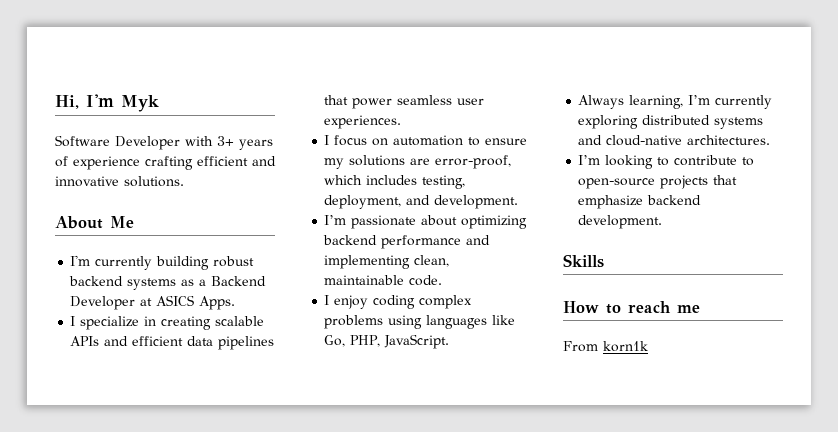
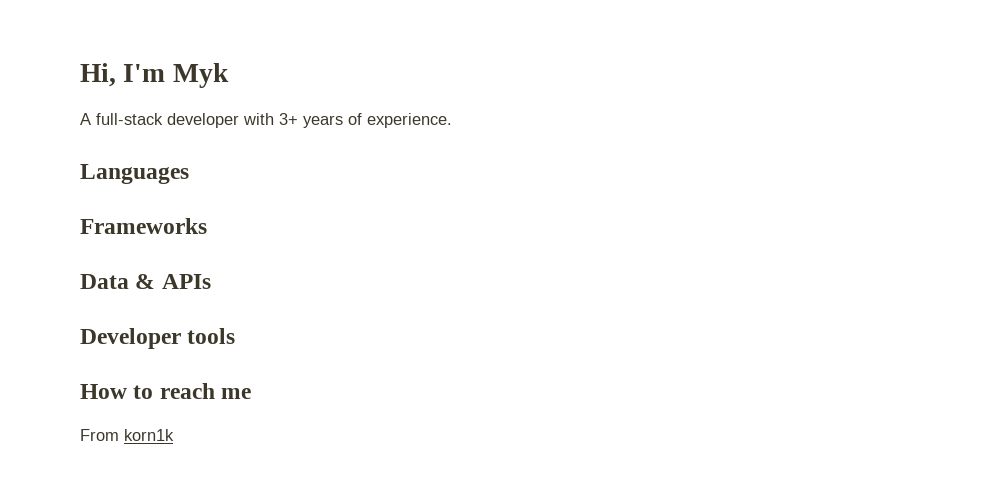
[55,135,180,150] Software Developer -> [80,113,239,128] A full-stack developer
[73,156,276,170] [55,176,184,187] [55,216,134,229] [70,255,255,270] [69,276,267,290] [70,295,236,310] [70,316,265,330] [70,336,275,350] [324,95,485,109] [324,115,402,129] [324,135,528,146] [324,155,512,169] [324,175,466,189] [324,195,519,209] [324,215,528,229] [323,235,491,249] [324,255,450,269] [324,275,443,286] [324,295,473,309] [324,315,516,329] [324,334,450,349] [578,95,773,109] [578,115,764,129] [578,135,771,146] [578,155,755,169] [578,175,738,189] [578,195,702,209] [578,215,663,229] [563,254,604,268] experience crafting efficient and innovative solutions. // About Me // I'm currently building robust backend systems as a Backend Developer at ASICS Apps. // I specialize in creating scalable APIs and efficient data pipelines that power seamless user experiences. // I focus on automation to ensure my solutions are error-proof, which includes testing, deployment, and development. // I’m passionate about optimizing backend performance and implementing clean, maintainable code. // I enjoy coding complex problems using languages like Go, PHP, JavaScript. // Always learning, I’m currently exploring distributed systems and cloud-native architectures. // I’m looking to contribute to open-source projects that emphasize backend development. // Skills -> [367,113,452,128] [80,164,189,184] [80,218,207,234] [80,274,211,289] [80,328,236,349] experience. // Languages // Frameworks // Data & APIs // Developer tools

